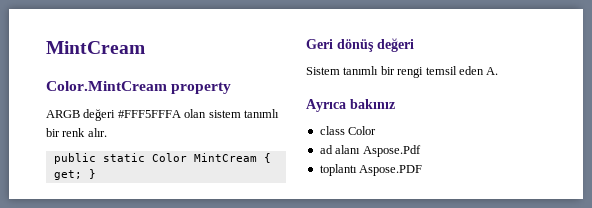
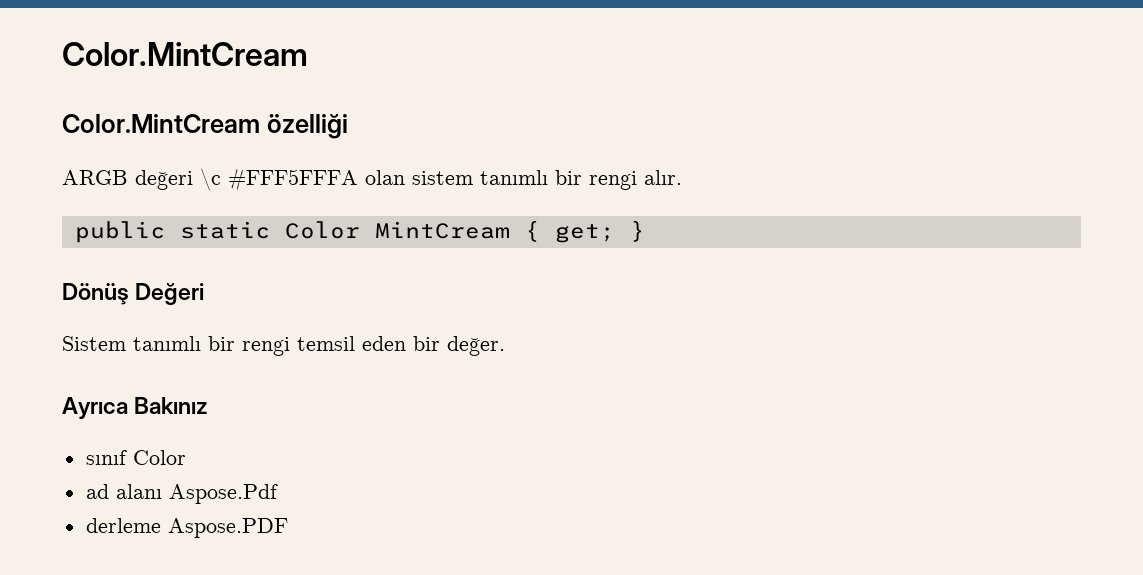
[46,41,145,54] [46,81,232,94] MintCream // Color.MintCream property -> [62,42,308,66] [62,114,348,139] Color.MintCream // Color.MintCream özelliği
(116, 115) none -> [200,168,221,191] \c
[62,128,86,137] renk -> [589,171,637,190] rengi
[306,38,414,52] Geri dönüş değeri -> [62,283,205,305] Dönüş Değeri
[486,67,499,75] A. -> [413,336,505,356] bir değer.
[350,99,395,109] [319,126,345,135] bakınız // class -> [134,397,209,414] [85,450,127,465] Bakınız // sınıf
[319,164,357,176] toplantı -> [85,518,161,533] derleme

